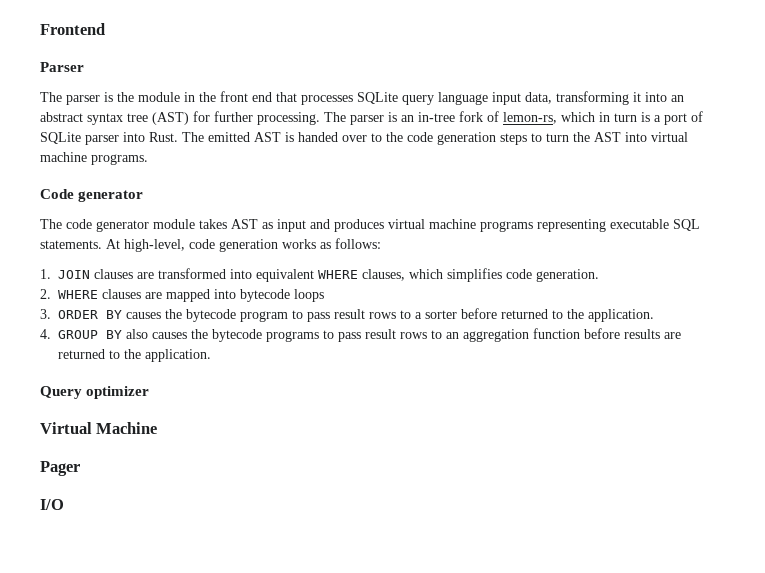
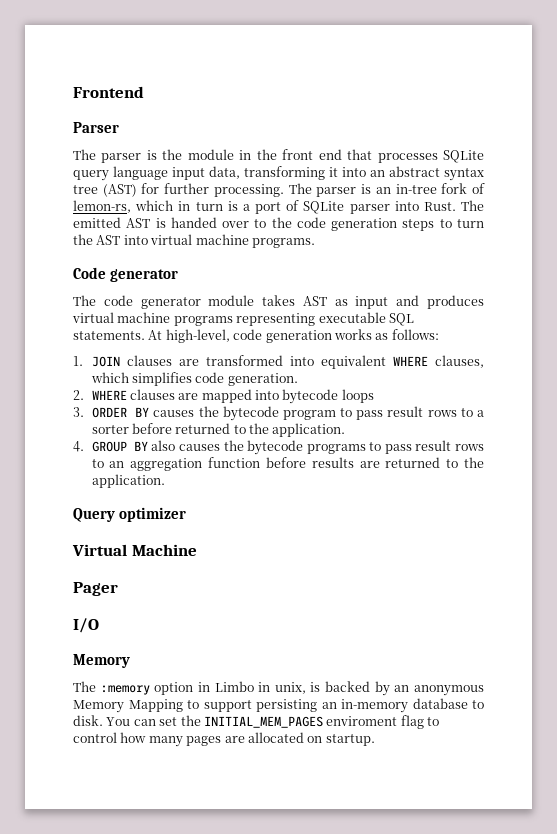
(64, 504) none -> [73,654,130,668] [73,681,484,696] [73,698,484,713] [73,715,439,729] [73,732,375,747] // Memory // The :memory option in Limbo in unix, is backed by an anonymous Memory Mapping to support persisting an in-memory database to disk. You can set the INITIAL_MEM_PAGES enviroment flag to control how many pages are allocated on startup.

